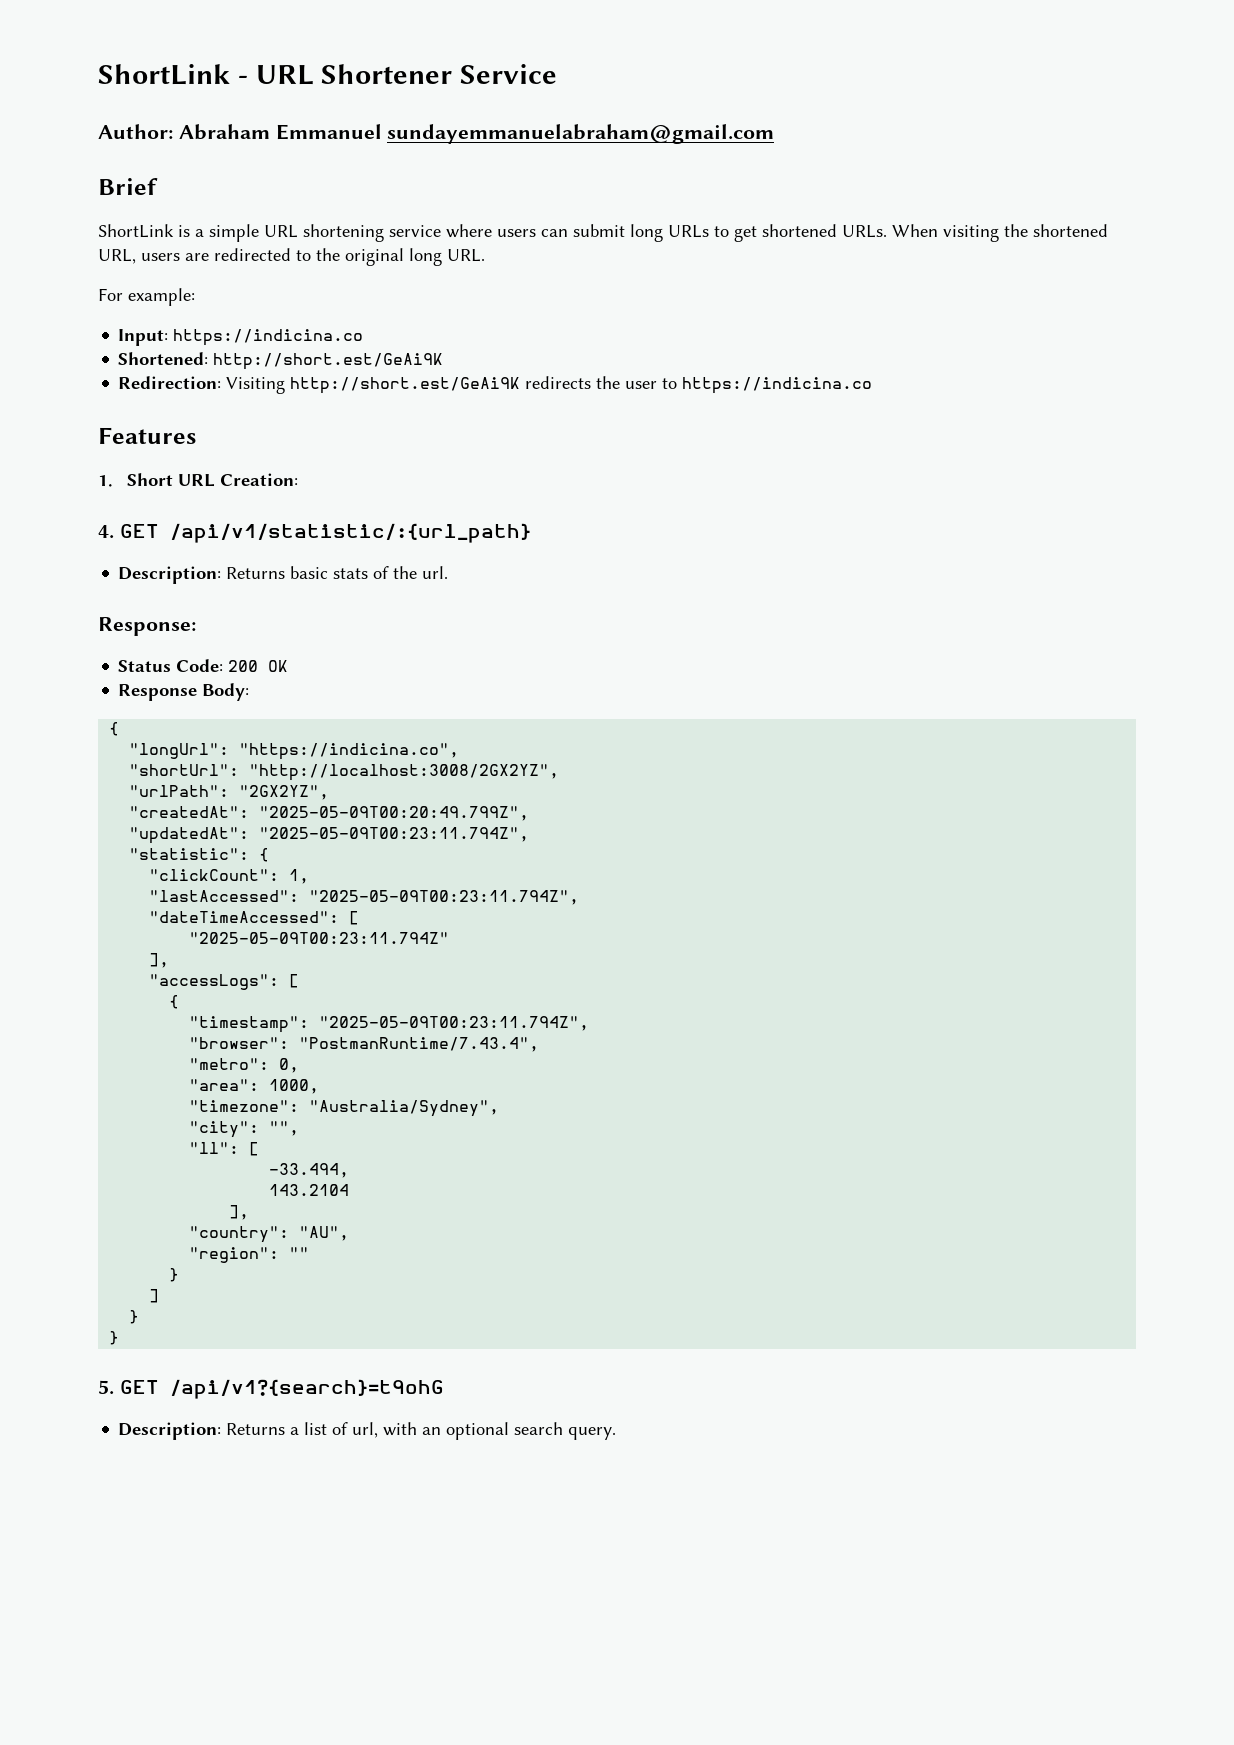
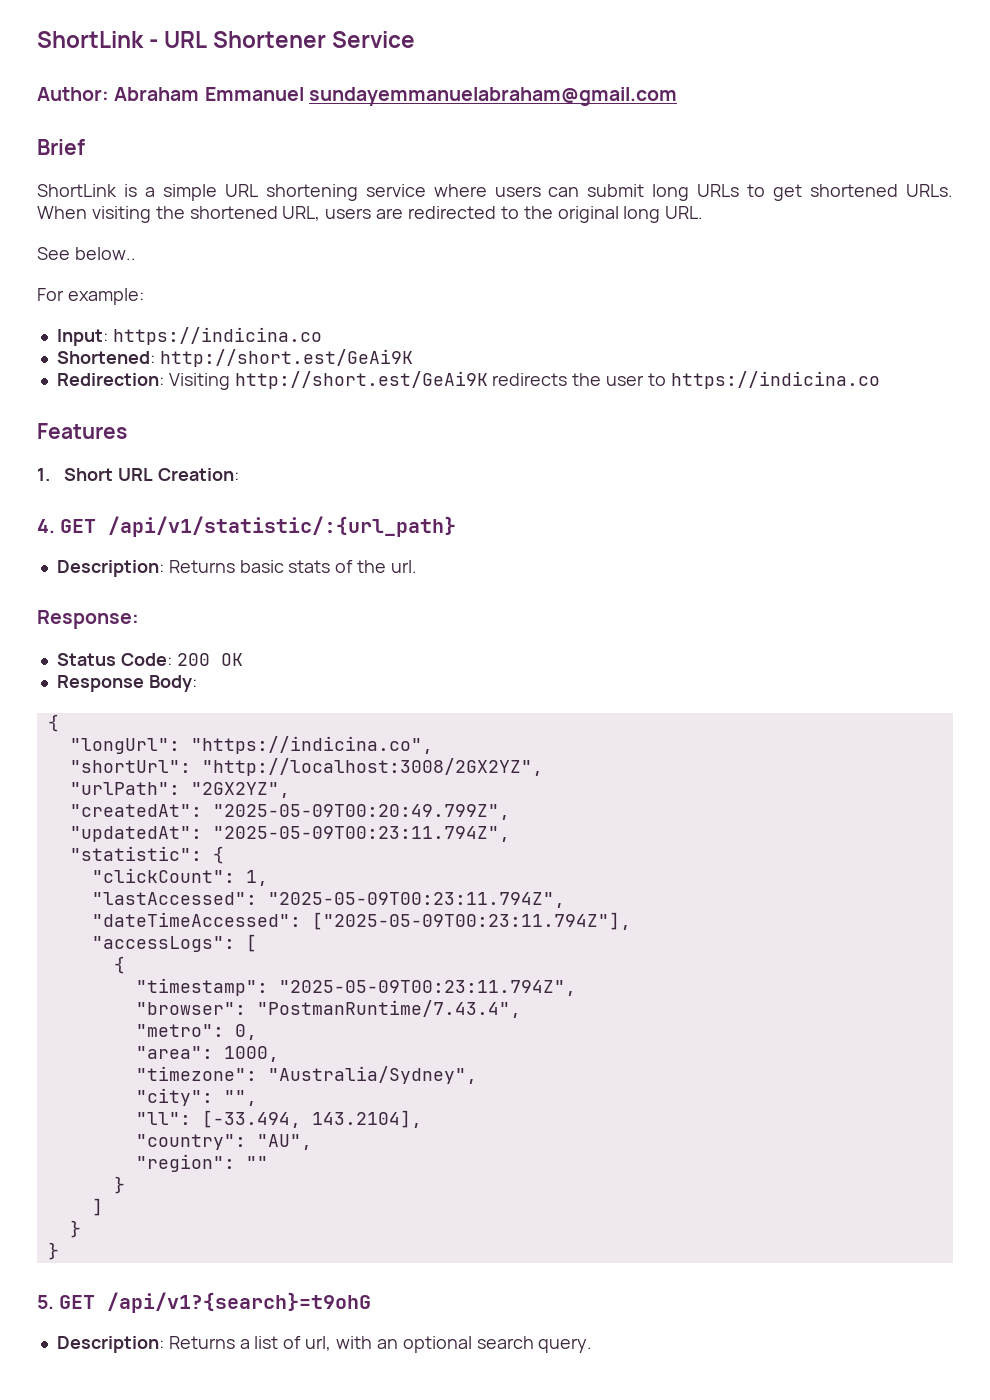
(485, 255) none -> [37,247,136,260] // See below..
[349,911,360,925] [189,932,450,944] [149,953,170,968] [ // "2025-05-09T00:23:11.794Z" // ], -> [311,912,631,930] ["2025-05-09T00:23:11.794Z"],
[249,1142,260,1156] [269,1163,350,1178] [269,1184,350,1196] [229,1205,250,1220] [ // -33.494, // 143.2104 // ], -> [201,1110,422,1128] [-33.494, 143.2104],

